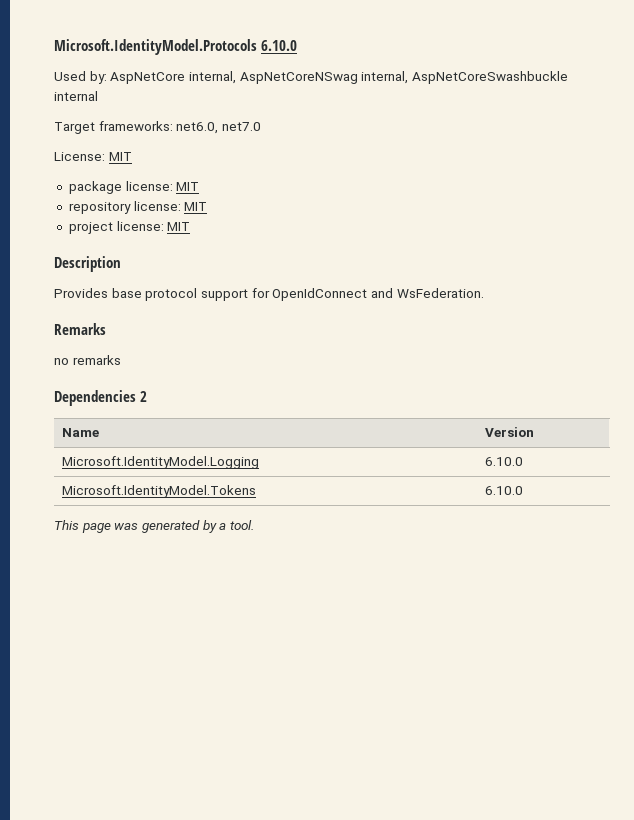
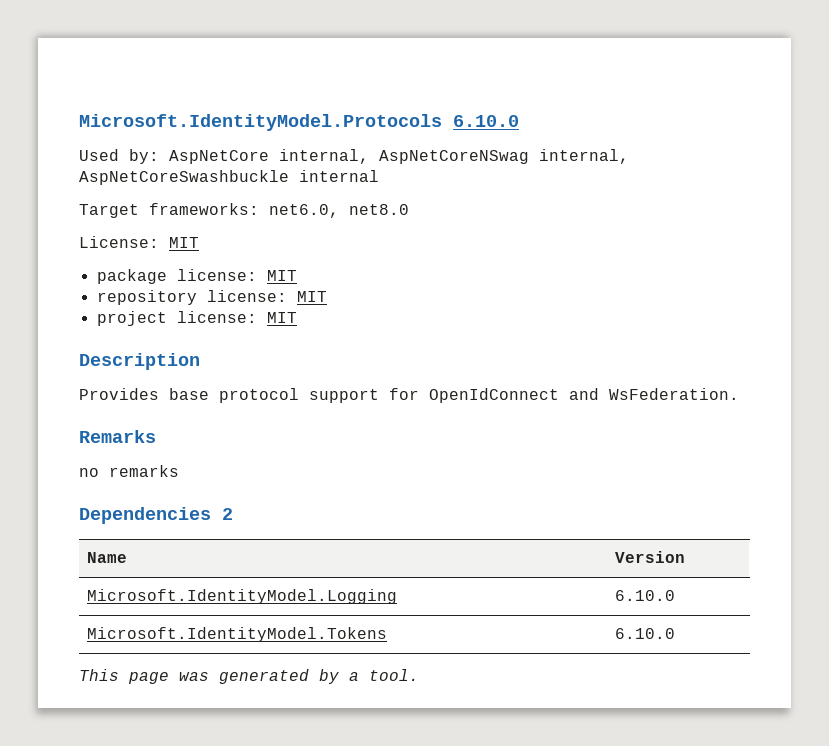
[221,122,261,131] net7.0 -> [349,204,409,215] net8.0

